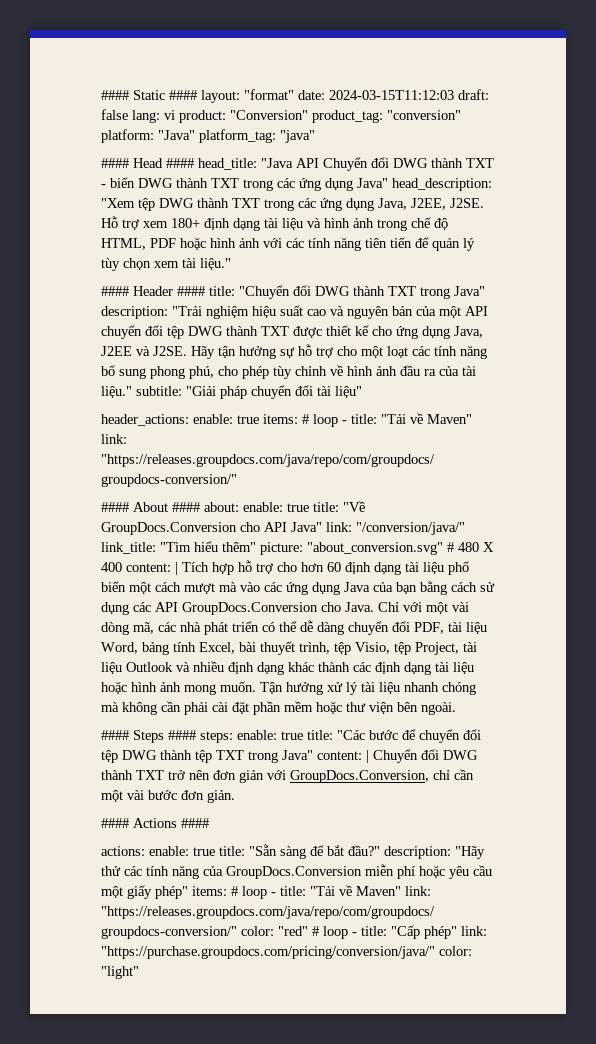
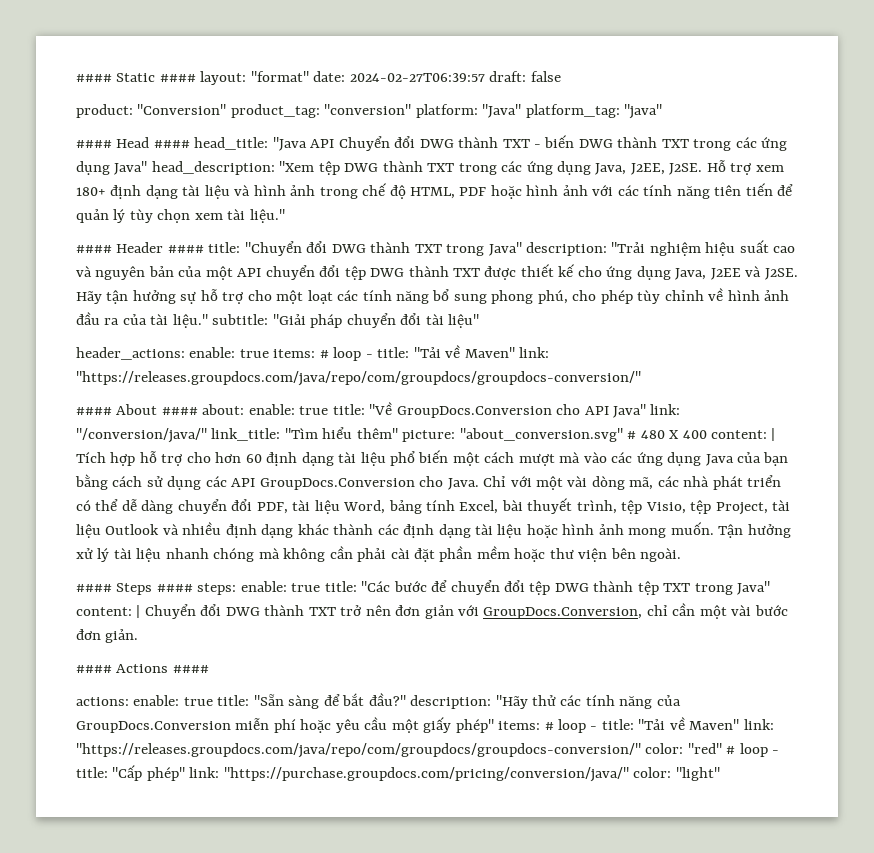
[329,90,454,100] 2024-03-15T11:12:03 -> [349,73,485,82] 2024-02-27T06:39:57
[132,110,175,123] lang: vi -> (561, 76) //

